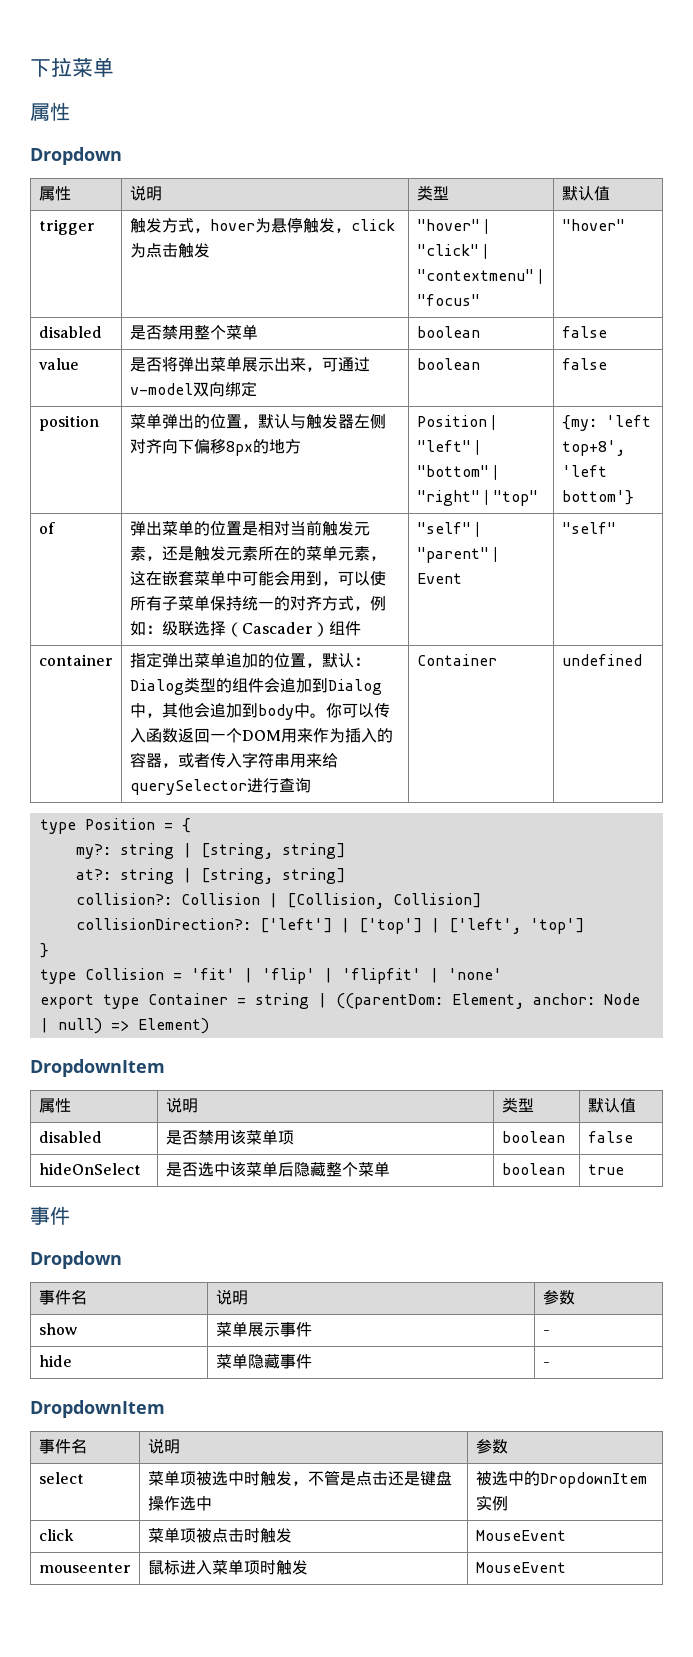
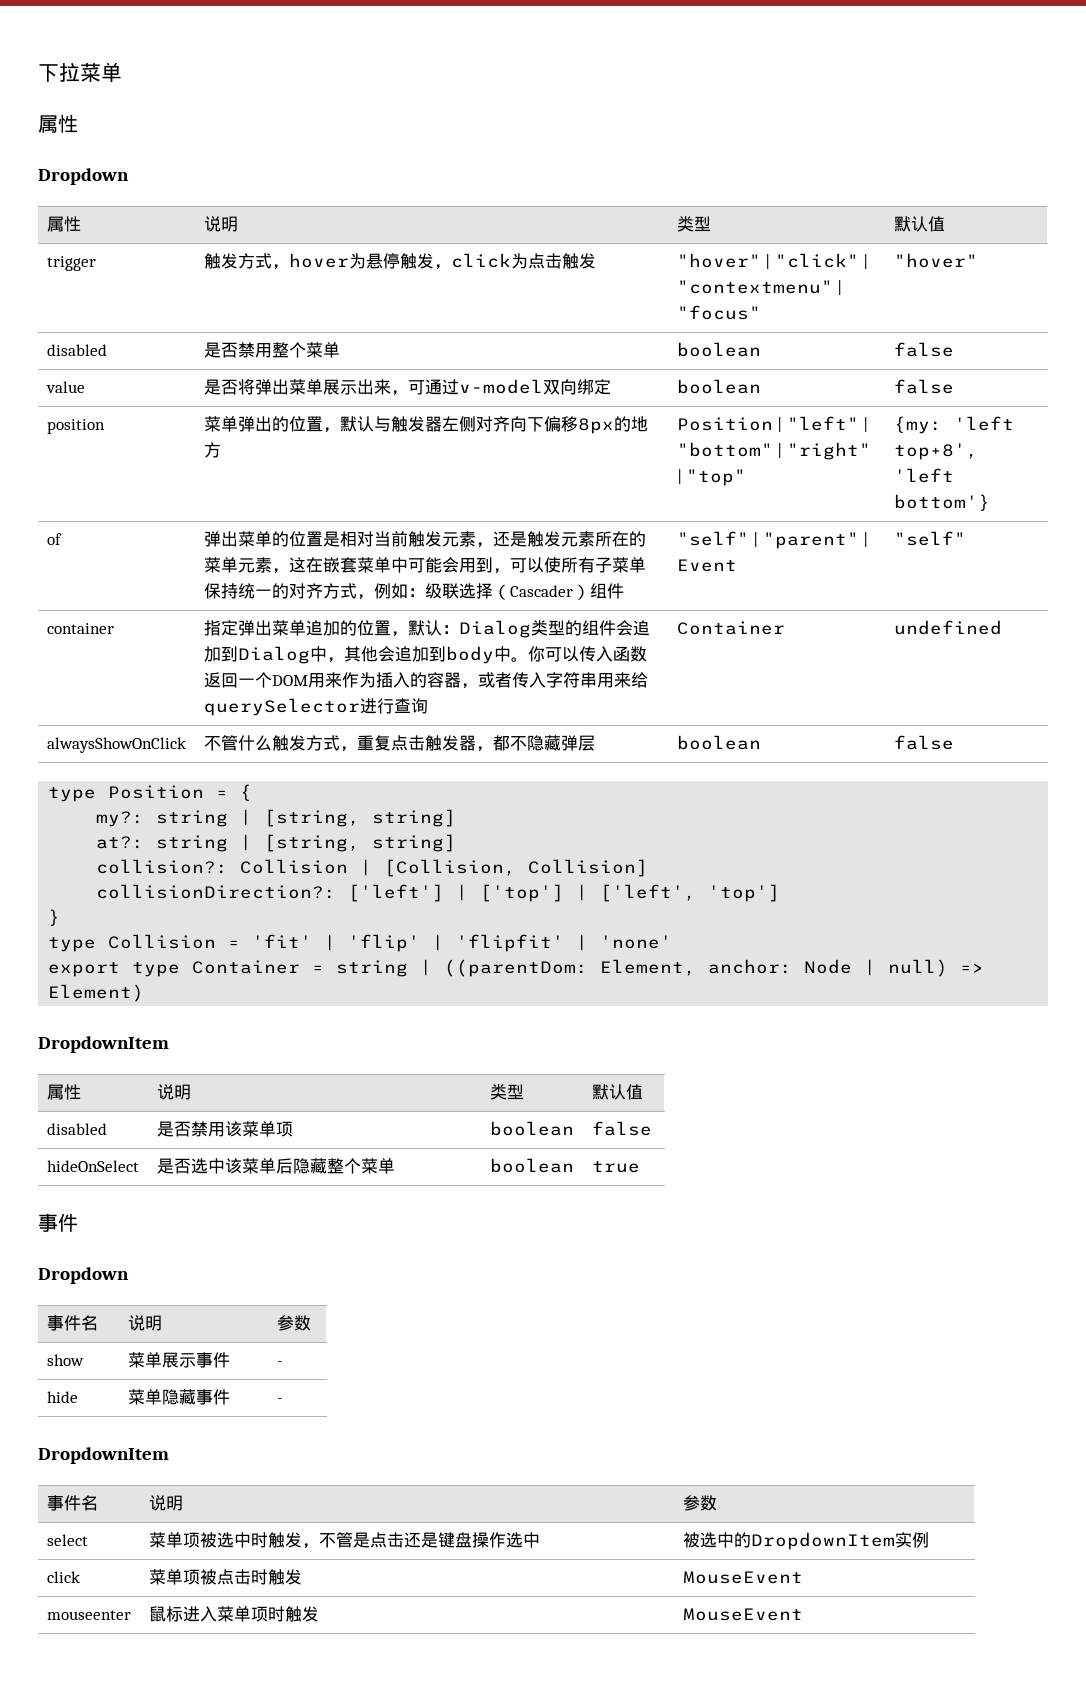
(642, 660) none -> [46,737,186,753] [203,735,595,752] [676,735,761,750] [893,735,954,750] // alwaysShowOnClick | 不管什么触发方式，重复点击触发器，都不隐藏弹层 | boolean | false

